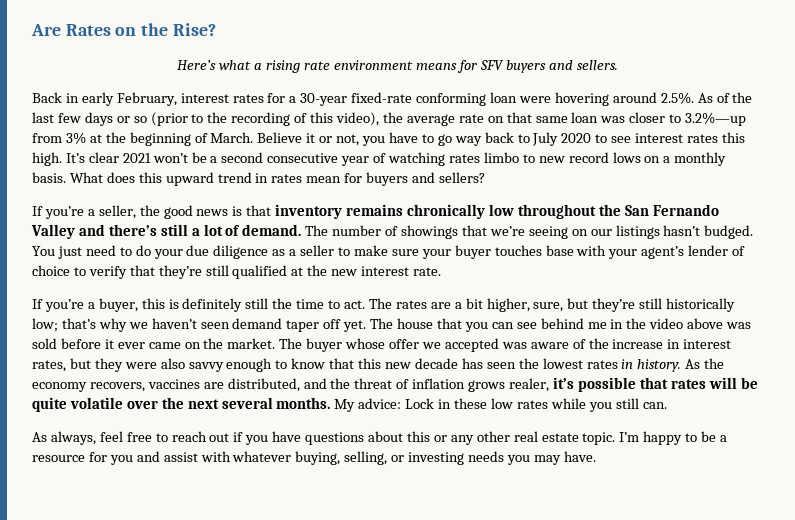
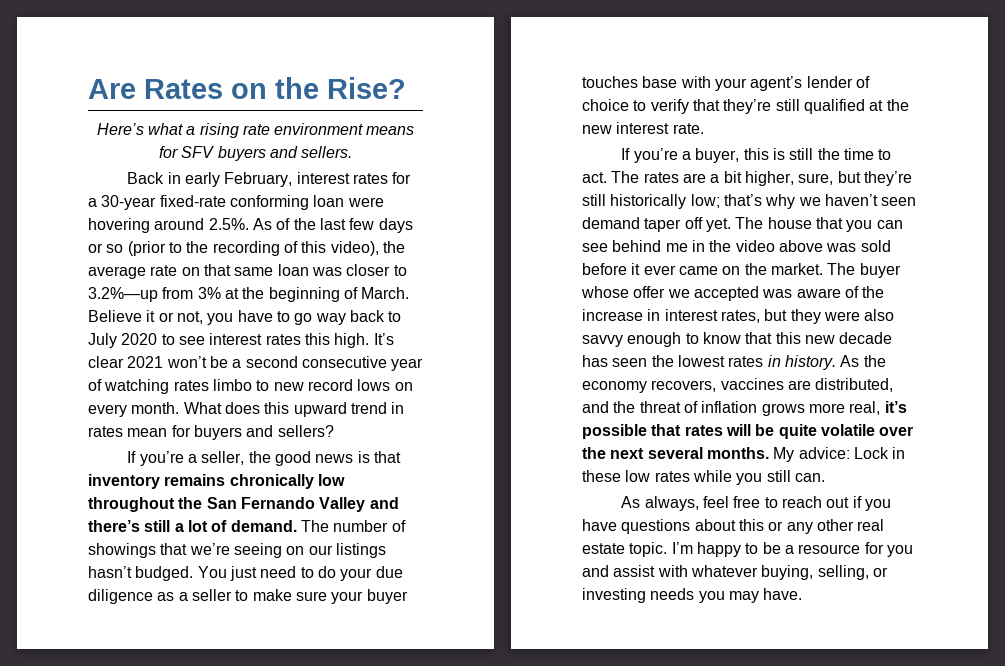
[663,152,727,166] [32,172,66,183] a monthly basis. -> [88,402,180,417] every month.
[182,298,243,312] definitely -> (785, 154) none
[509,378,550,392] realer, -> [808,401,881,415] more real,

